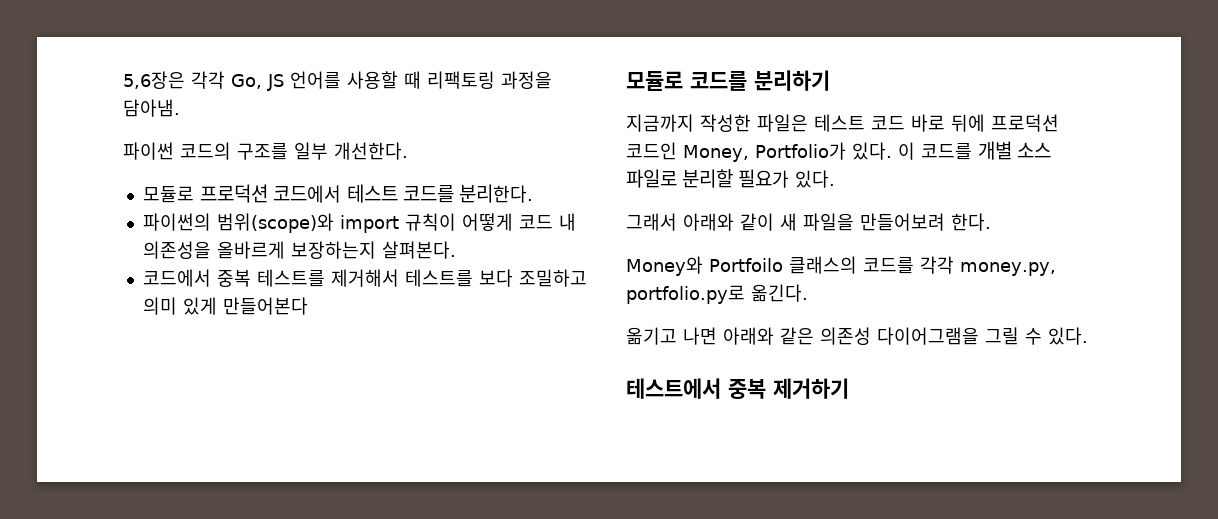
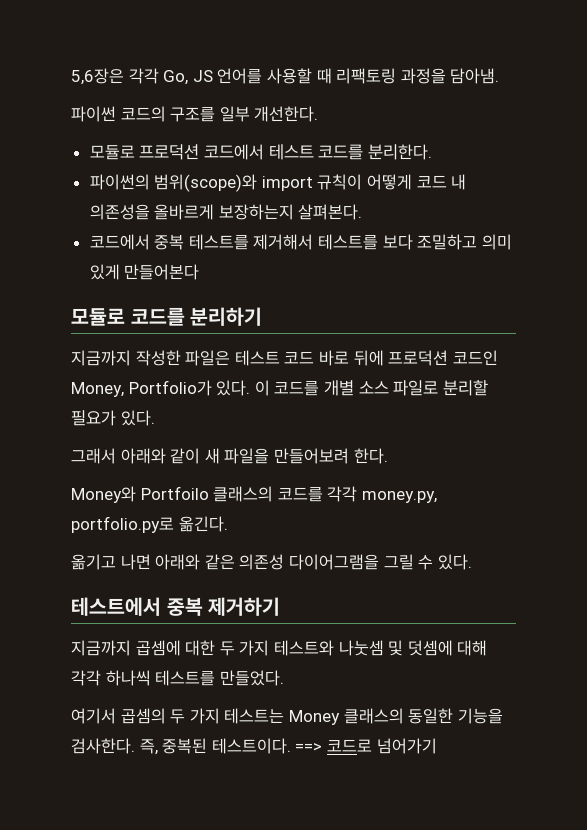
(849, 388) none -> [71,640,488,656] [71,670,284,686] [71,708,503,725] [71,738,437,755] // 지금까지 곱셈에 대한 두 가지 테스트와 나눗셈 및 덧셈에 대해 각각 하나씩 테스트를 만들었다. // 여기서 곱셈의 두 가지 테스트는 Money 클래스의 동일한 기능을 검사한다. 즉, 중복된 테스트이다. ==> 코드로 넘어가기

